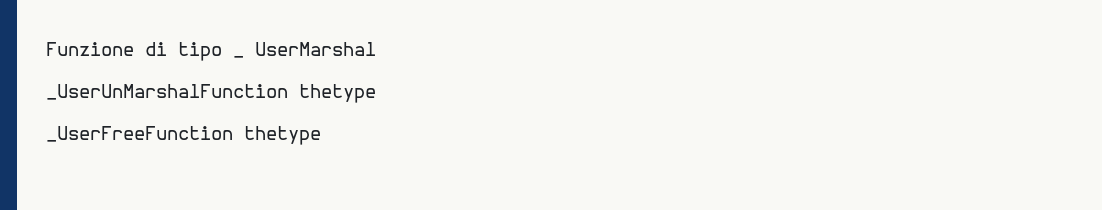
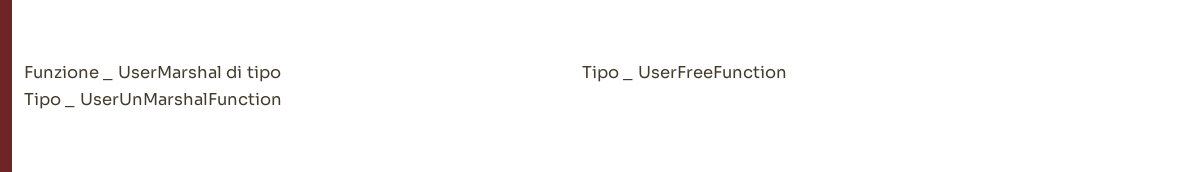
(134, 49) none -> [103,65,222,81] _ UserMarshal
[233,56,244,58] [255,42,376,56] [46,84,376,103] [46,126,321,145] _ UserMarshal // _UserUnMarshalFunction thetype // _UserFreeFunction thetype -> [24,92,282,109] [582,65,787,82] // Tipo _ UserUnMarshalFunction // Tipo _ UserFreeFunction

